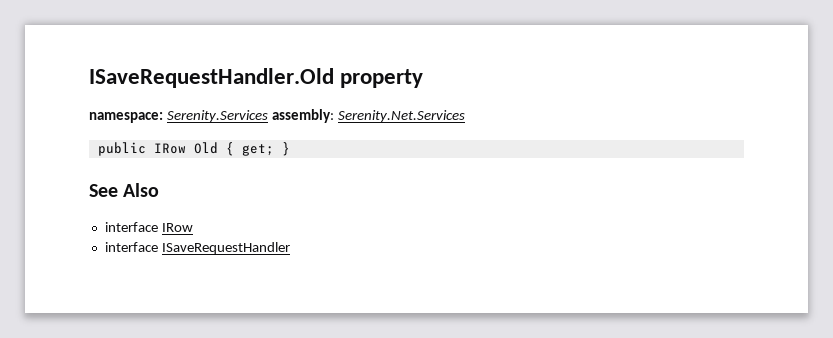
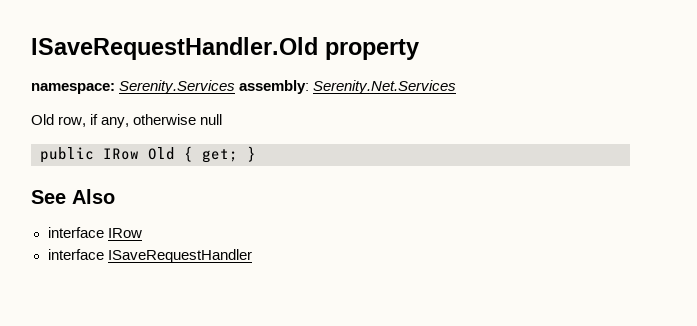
(465, 116) none -> [31,114,223,128] // Old row, if any, otherwise null

